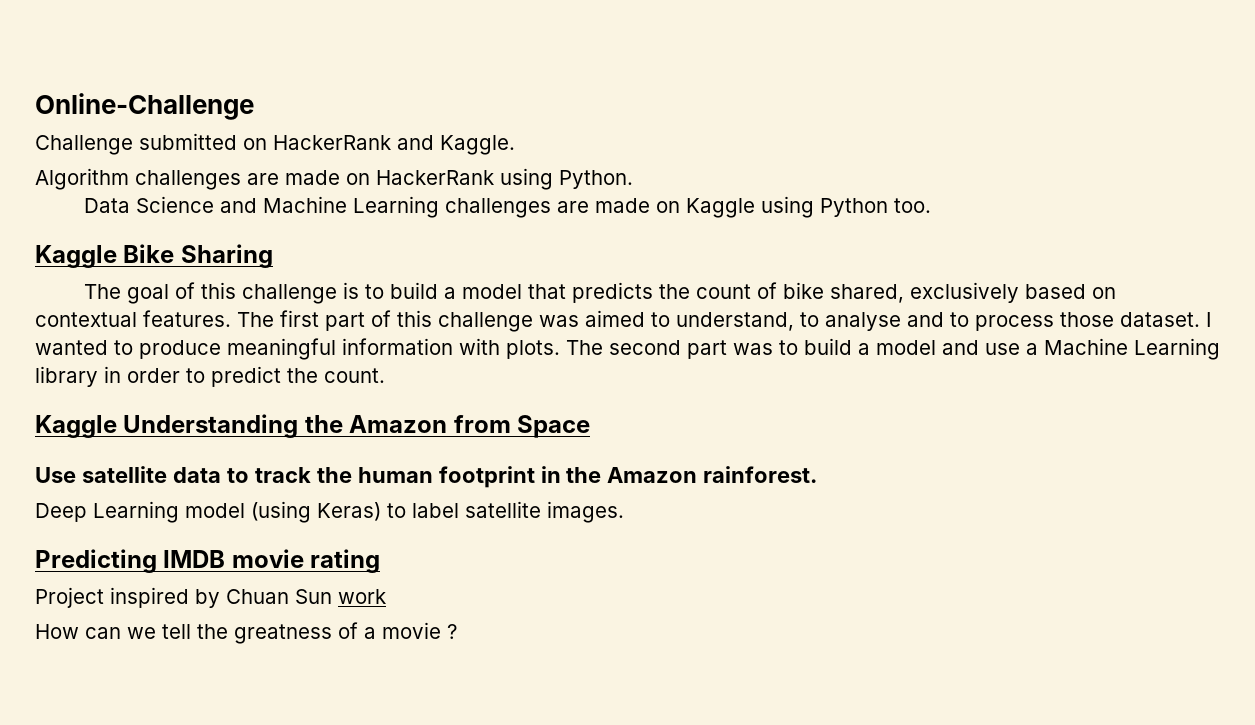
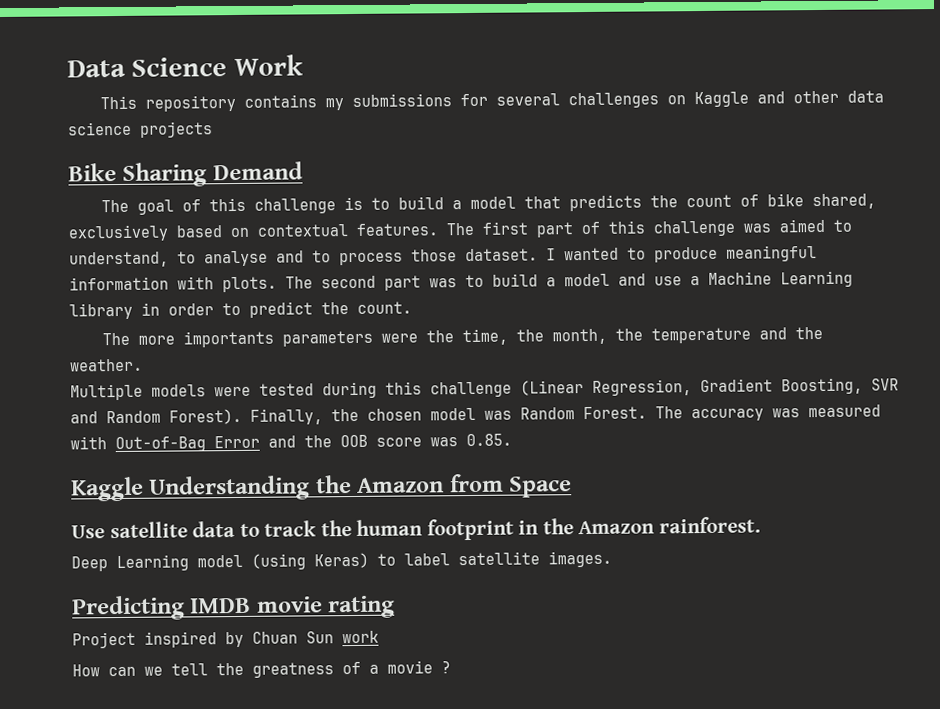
[35,93,254,120] [35,133,515,155] [35,168,633,190] [84,196,932,218] [35,245,117,268] Online-Challenge // Challenge submitted on HackerRank and Kaggle. // Algorithm challenges are made on HackerRank using Python. // Data Science and Machine Learning challenges are made on Kaggle using Python too. // Kaggle -> [67,54,304,78] [99,90,884,112] [68,121,213,138] Data Science Work // This repository contains my submissions for several challenges on Kaggle and other data science projects //
(273, 256) none -> [212,161,303,181] Demand
(385, 375) none -> [101,326,823,348] [70,358,143,372] [70,377,899,401] [70,404,881,425] [70,433,512,453] // The more importants parameters were the time, the month, the temperature and the weather. // Multiple models were tested during this challenge (Linear Regression, Gradient Boosting, SVR and Random Forest). Finally, the chosen model was Random Forest. The accuracy was measured with Out-of-Bag Error and the OOB score was 0.85.

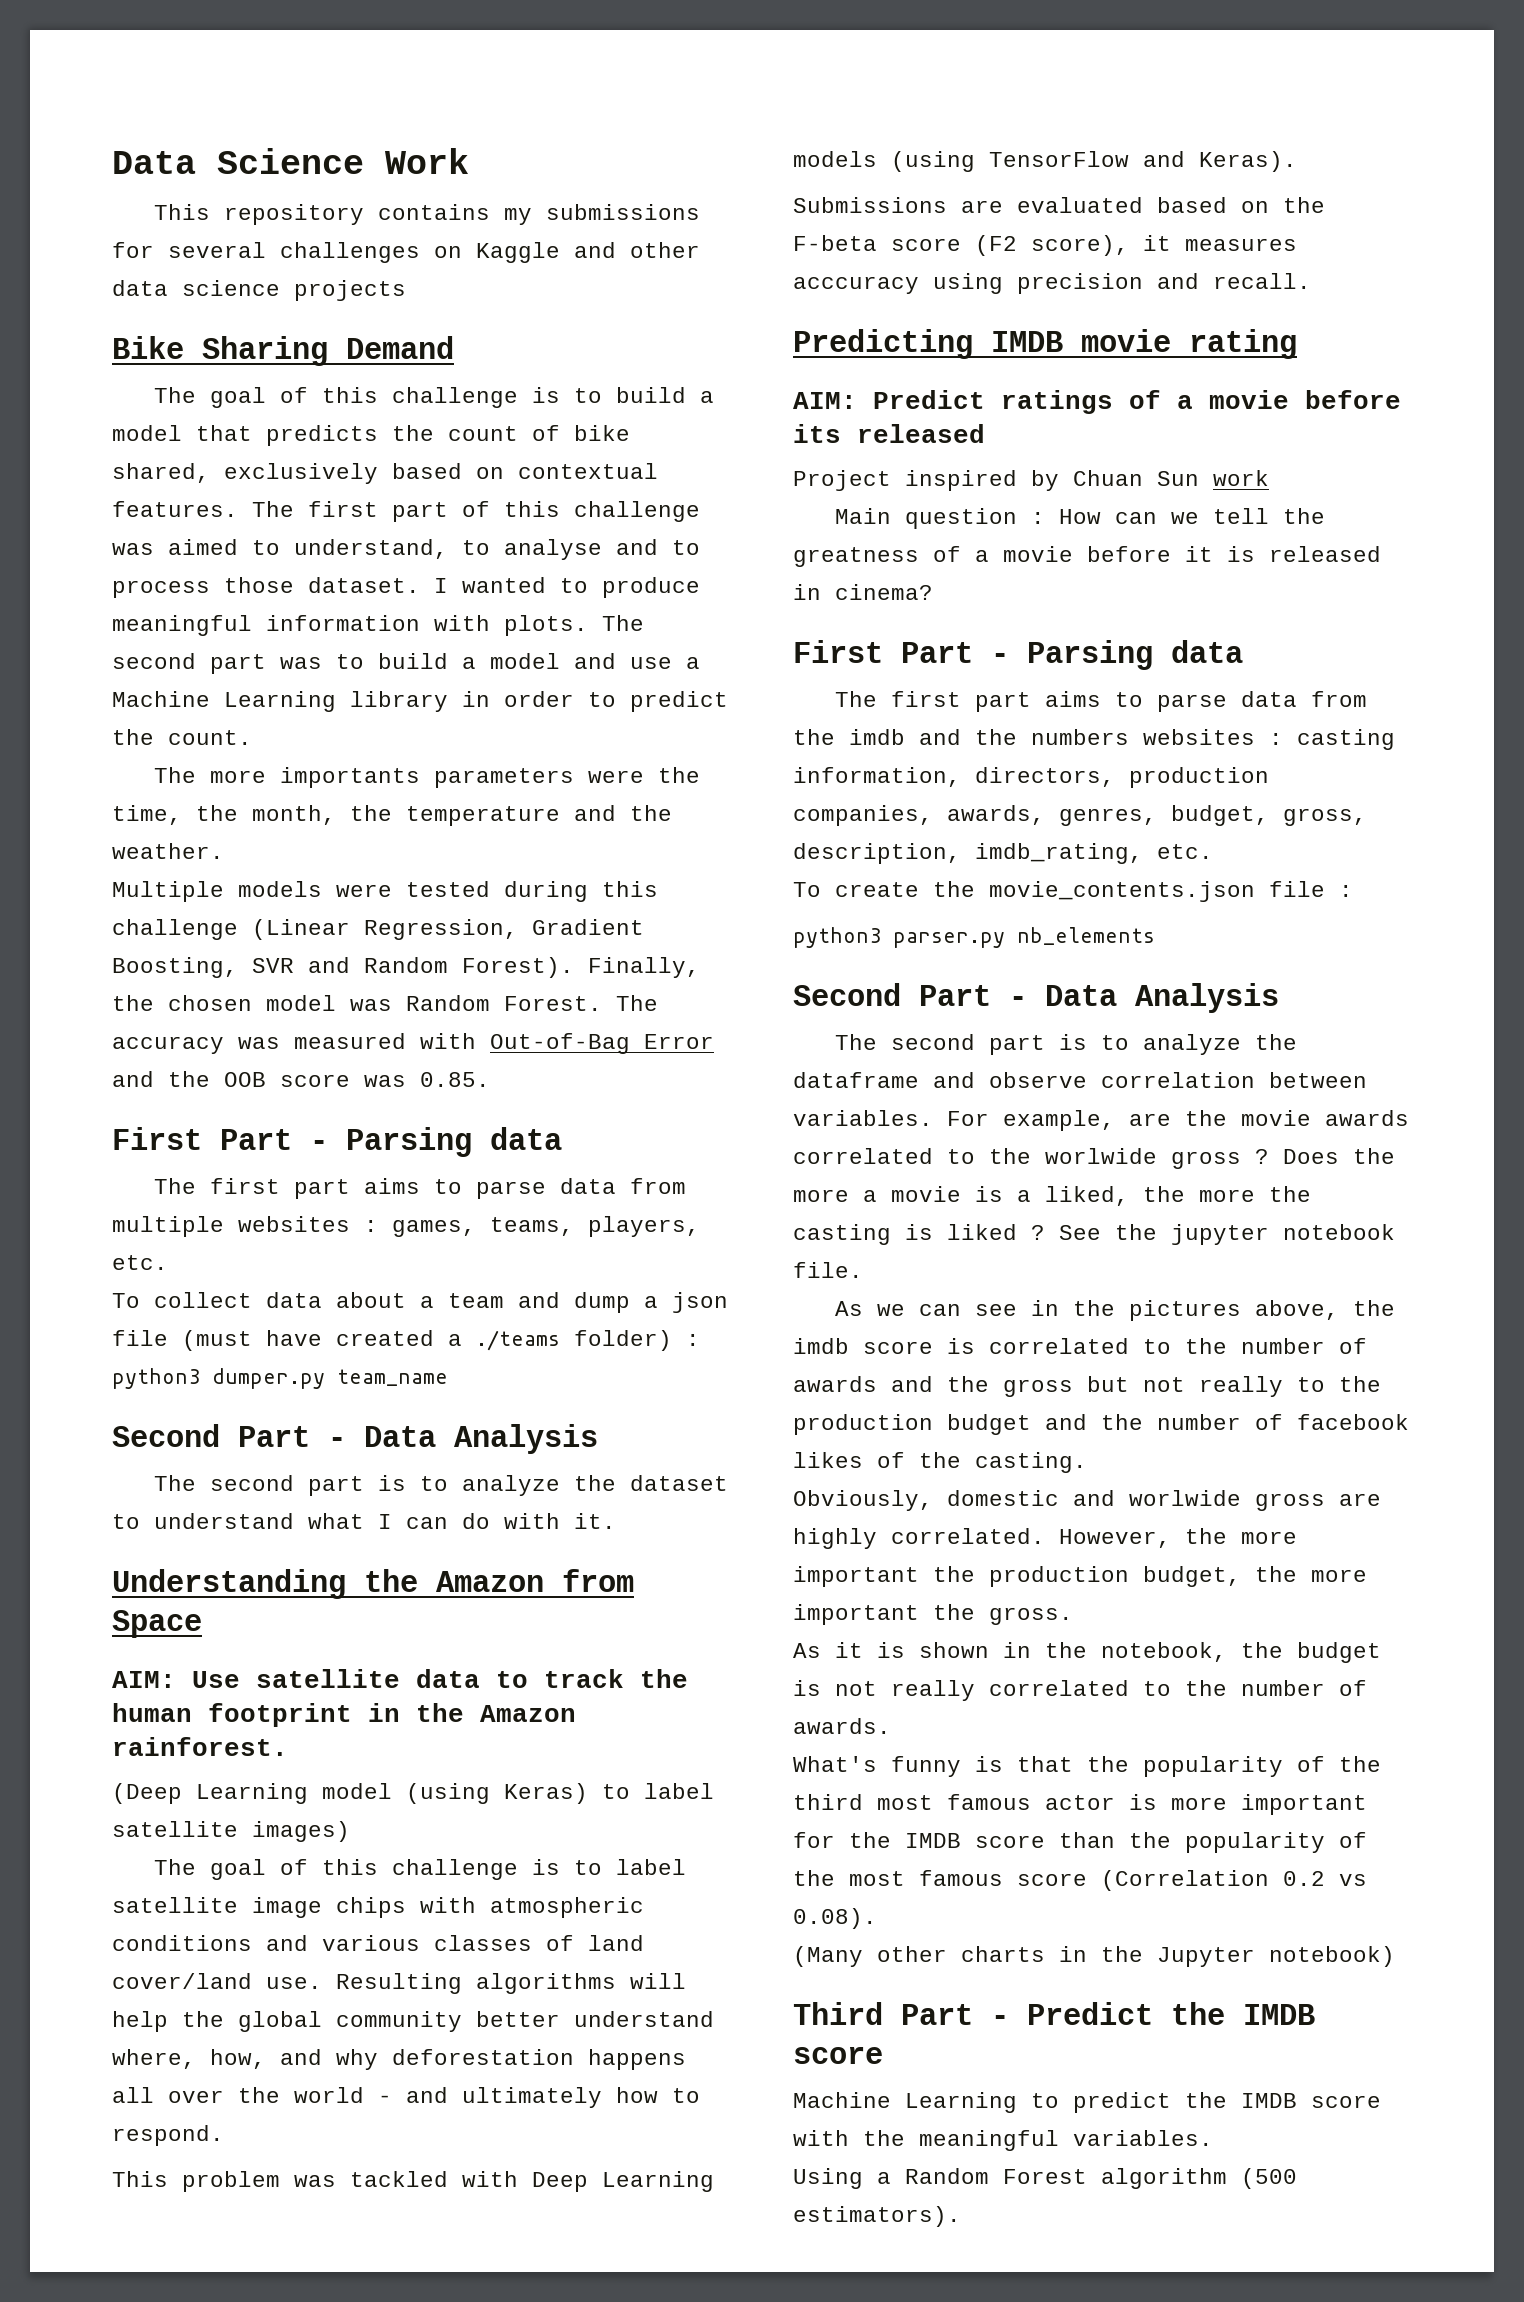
[71,476,144,502] Kaggle -> [112,1127,562,1157] [154,1178,687,1199] [112,1216,700,1237] [112,1255,168,1270] [112,1292,728,1313] [112,1330,700,1351] [112,1368,448,1389] [112,1424,598,1454] [154,1475,729,1496] [112,1513,616,1529] First Part - Parsing data // The first part aims to parse data from multiple websites : games, teams, players, etc. // To collect data about a team and dump a json file (must have created a ./teams folder) : python3 dumper.py team_name // Second Part - Data Analysis // The second part is to analyze the dataset to understand what I can do with it. //
(573, 487) none -> [112,1671,176,1688] AIM:
[71,556,108,572] Deep -> [112,1783,182,1804] (Deep
[548,550,612,568] [72,595,396,621] images. // Predicting IMDB movie rating -> [252,1821,350,1842] [154,1859,687,1880] [112,1897,644,1918] [112,1935,644,1951] [112,1973,686,1994] [112,2011,714,2032] [112,2049,686,2070] [112,2087,700,2108] [112,2125,224,2146] [112,2171,714,2192] [793,151,1297,172] [793,197,1325,213] [793,235,1297,256] [793,273,1311,294] [793,329,1297,359] [793,390,1401,414] [793,424,985,443] images) // The goal of this challenge is to label satellite image chips with atmospheric conditions and various classes of land cover/land use. Resulting algorithms will help the global community better understand where, how, and why deforestation happens all over the world - and ultimately how to respond. // This problem was tackled with Deep Learning models (using TensorFlow and Keras). // Submissions are evaluated based on the F-beta score (F2 score), it measures acccuracy using precision and recall. // Predicting IMDB movie rating // AIM: Predict ratings of a movie before its released
(379, 637) none -> [835,508,1046,529] Main question :
[441,661,451,674] ? -> [1087,546,1381,562] [793,584,933,600] [793,640,1243,670] [835,691,1368,712] [793,729,1395,750] [793,767,1269,788] [793,805,1367,826] [793,843,1213,864] [793,881,1353,902] [793,927,1155,948] [793,983,1279,1013] [835,1034,1298,1055] [793,1072,1367,1088] [793,1110,1409,1131] [793,1148,1395,1169] [793,1186,1311,1206] [793,1224,1395,1245] [793,1262,863,1278] [835,1300,1396,1321] [793,1338,1367,1354] [793,1376,1381,1397] [793,1414,1409,1435] [793,1452,1087,1473] [793,1490,1381,1511] [793,1528,1297,1549] [793,1566,1367,1587] [793,1604,1073,1625] [793,1642,1381,1663] [793,1680,1367,1701] [793,1718,891,1734] [793,1756,1381,1777] [793,1794,1367,1815] [793,1832,1367,1853] [793,1870,1367,1891] [793,1908,877,1929] [793,1946,1395,1967] [793,2002,1315,2025] [793,2047,883,2064] [793,2092,1381,2113] [793,2130,1213,2151] [793,2168,1297,2189] [793,2206,961,2227] before it is released in cinema? // First Part - Parsing data // The first part aims to parse data from the imdb and the numbers websites : casting information, directors, production companies, awards, genres, budget, gross, description, imdb_rating, etc. // To create the movie_contents.json file : // python3 parser.py nb_elements // Second Part - Data Analysis // The second part is to analyze the dataframe and observe correlation between variables. For example, are the movie awards correlated to the worlwide gross ? Does the more a movie is a liked, the more the casting is liked ? See the jupyter notebook file. // As we can see in the pictures above, the imdb score is correlated to the number of awards and the gross but not really to the production budget and the number of facebook likes of the casting. // Obviously, domestic and worlwide gross are highly correlated. However, the more important the production budget, the more important the gross. // As it is shown in the notebook, the budget is not really correlated to the number of awards. // What's funny is that the popularity of the third most famous actor is more important for the IMDB score than the popularity of the most famous score (Correlation 0.2 vs 0.08). // (Many other charts in the Jupyter notebook) // Third Part - Predict the IMDB score // Machine Learning to predict the IMDB score with the meaningful variables. // Using a Random Forest algorithm (500 estimators).

